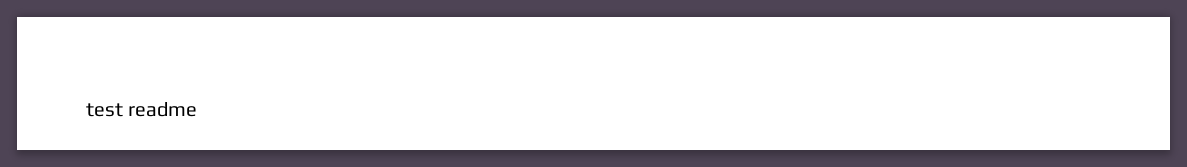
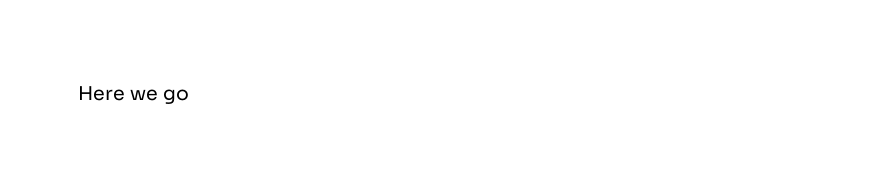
[86,102,198,117] test readme -> [78,86,190,104] Here we go

